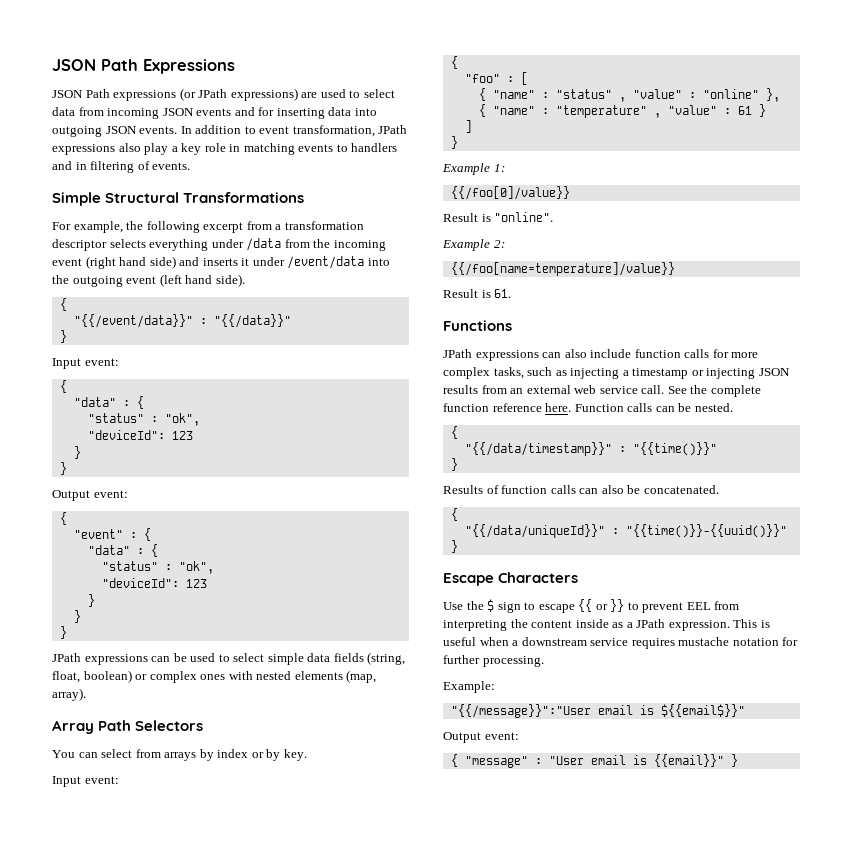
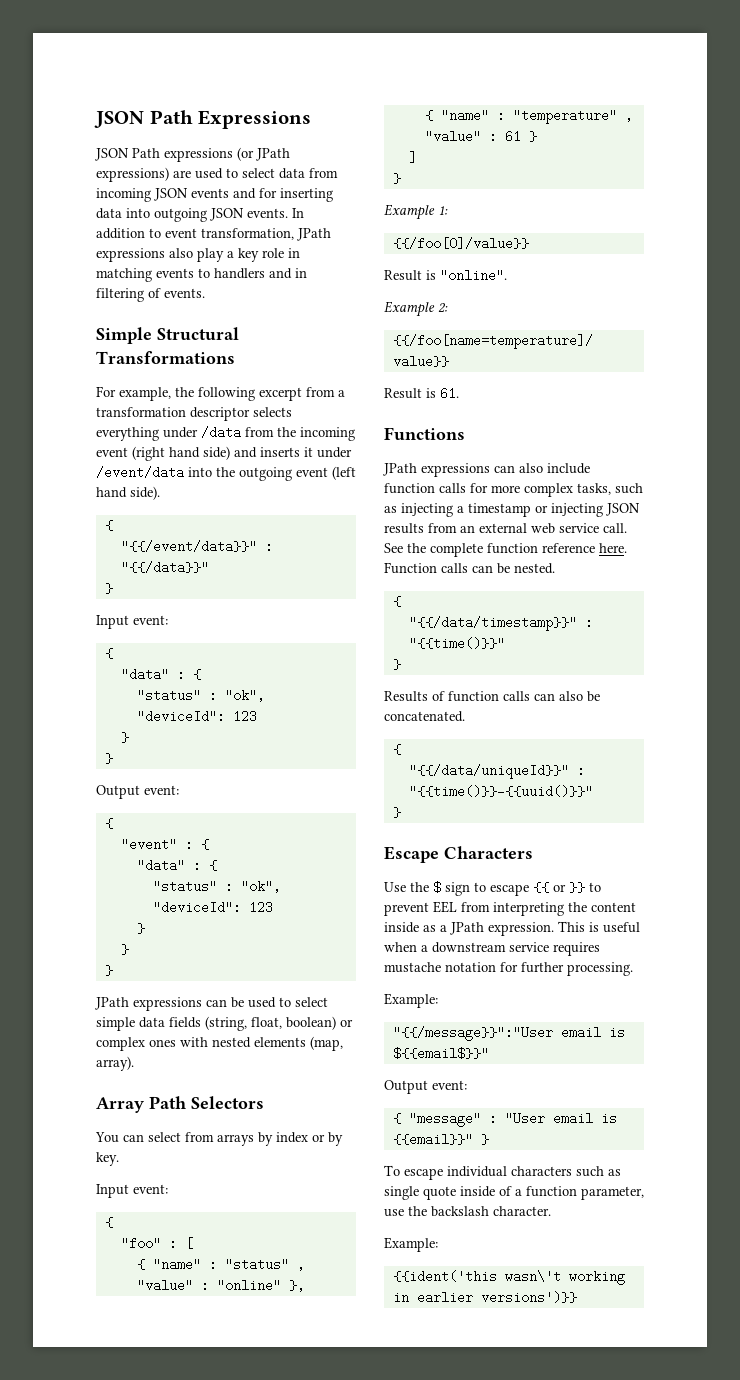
(738, 760) none -> [384,1165,621,1180] [384,1186,644,1200] [384,1206,551,1217] [384,1237,438,1252] [392,1270,625,1285] [392,1291,577,1304] // To escape individual characters such as single quote inside of a function parameter, use the backslash character. // Example: // {{ident('this wasn\'t working in earlier versions')}}

